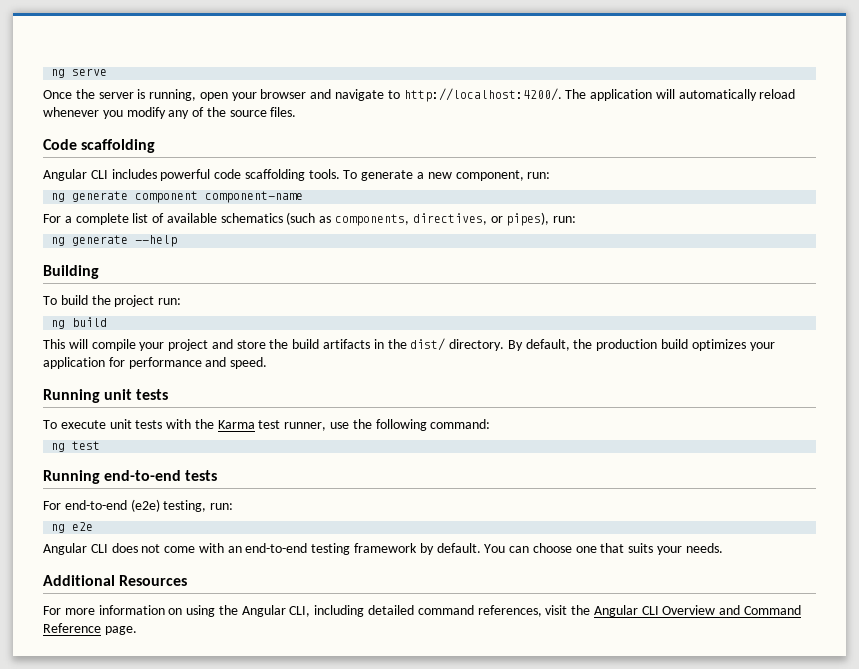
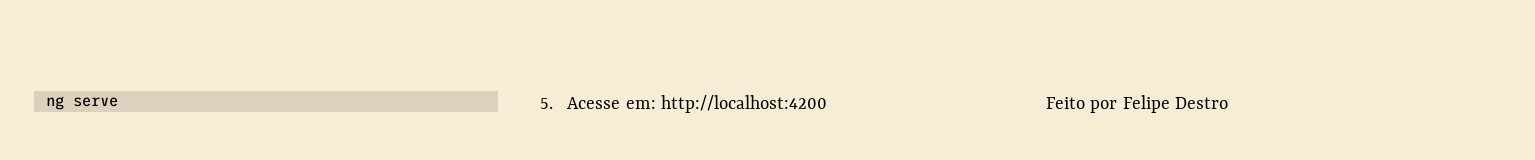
[43,88,796,102] [43,107,297,119] [43,139,156,153] [43,169,551,181] [51,191,304,203] [43,212,577,226] [51,235,178,247] [43,265,99,279] [43,295,182,307] [51,317,108,329] [43,338,775,351] [43,357,268,369] [43,389,169,403] [43,419,491,431] [51,441,101,452] [43,470,218,484] [43,499,234,512] [51,522,94,533] [43,543,723,555] [43,575,188,586] [43,605,802,617] [43,623,137,635] Once the server is running, open your browser and navigate to http://localhost:4200/. The application will automatically reload whenever you modify any of the source files. // Code scaffolding // Angular CLI includes powerful code scaffolding tools. To generate a new component, run: // ng generate component component-name // For a complete list of available schematics (such as components, directives, or pipes), run: // ng generate --help // Building // To build the project run: // ng build // This will compile your project and store the build artifacts in the dist/ directory. By default, the production build optimizes your application for performance and speed. // Running unit tests // To execute unit tests with the Karma test runner, use the following command: // ng test // Running end-to-end tests // For end-to-end (e2e) testing, run: // ng e2e // Angular CLI does not come with an end-to-end testing framework by default. You can choose one that suits your needs. // Additional Resources // For more information on using the Angular CLI, including detailed command references, visit the Angular CLI Overview and Command Reference page. -> [540,95,827,113] [1046,95,1229,113] 5. Acesse em: http://localhost:4200 // Feito por Felipe Destro

